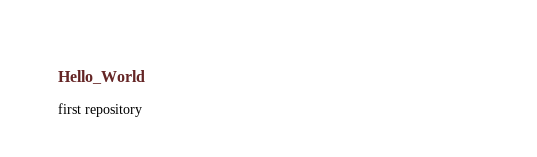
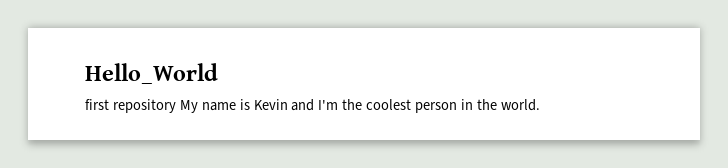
(142, 110) none -> [179,99,540,113] My name is Kevin and I'm the coolest person in the world.

